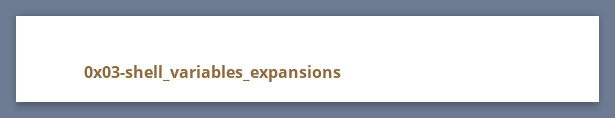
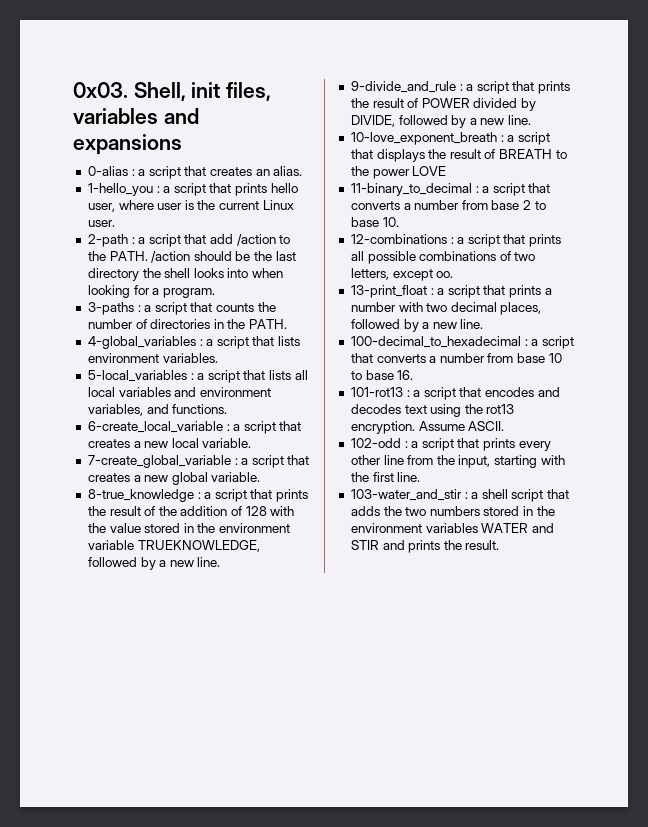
[84,65,341,82] 0x03-shell_variables_expansions -> [73,82,272,101] [73,108,199,124] [73,134,182,155] [87,166,303,179] [87,183,298,196] [87,200,294,212] [87,220,115,227] [87,234,291,247] [87,251,296,263] [87,268,284,281] [87,285,215,298] [87,302,276,315] [87,319,288,329] [87,336,301,349] [87,353,218,363] [87,370,308,383] [87,387,271,397] [87,404,228,416] [87,421,302,434] [87,438,252,448] [87,455,310,468] [87,472,261,485] [87,489,309,502] [87,506,295,516] [87,523,291,533] [87,540,260,552] [87,557,221,570] [350,81,571,94] [350,98,537,111] [350,115,532,128] [350,132,550,145] [350,149,567,162] [350,166,447,179] [350,183,551,196] [350,200,546,210] [350,217,399,227] [350,234,562,247] [350,251,536,264] [350,268,454,281] [350,285,552,298] [350,302,542,315] [350,319,484,332] [350,336,574,349] [350,353,562,363] [350,370,414,380] [350,387,560,400] [350,404,515,417] [350,421,505,434] [350,438,551,451] [350,455,565,468] [350,472,421,482] [350,489,570,502] [350,506,555,516] [350,523,554,533] [350,540,500,553] 0x03. Shell, init files, variables and expansions // 0-alias : a script that creates an alias. // 1-hello_you : a script that prints hello user, where user is the current Linux user. // 2-path : a script that add /action to the PATH. /action should be the last directory the shell looks into when looking for a program. // 3-paths : a script that counts the number of directories in the PATH. // 4-global_variables : a script that lists environment variables. // 5-local_variables : a script that lists all local variables and environment variables, and functions. // 6-create_local_variable : a script that creates a new local variable. // 7-create_global_variable : a script that creates a new global variable. // 8-true_knowledge : a script that prints the result of the addition of 128 with the value stored in the environment variable TRUEKNOWLEDGE, followed by a new line. // 9-divide_and_rule : a script that prints the result of POWER divided by DIVIDE, followed by a new line. // 10-love_exponent_breath : a script that displays the result of BREATH to the power LOVE // 11-binary_to_decimal : a script that converts a number from base 2 to base 10. // 12-combinations : a script that prints all possible combinations of two letters, except oo. // 13-print_float : a script that prints a number with two decimal places, followed by a new line. // 100-decimal_to_hexadecimal : a script that converts a number from base 10 to base 16. // 101-rot13 : a script that encodes and decodes text using the rot13 encryption. Assume ASCII. // 102-odd : a script that prints every other line from the input, starting with the first line. // 103-water_and_stir : a shell script that adds the two numbers stored in the environment variables WATER and STIR and prints the result.

